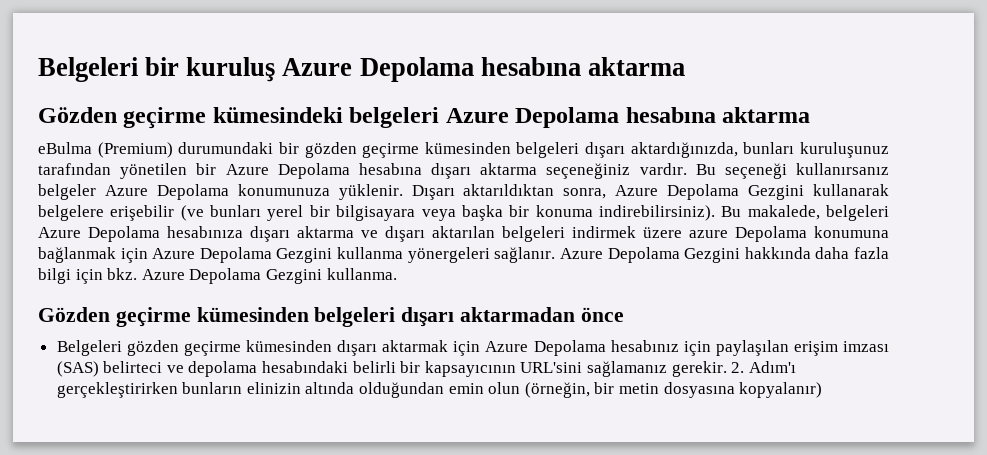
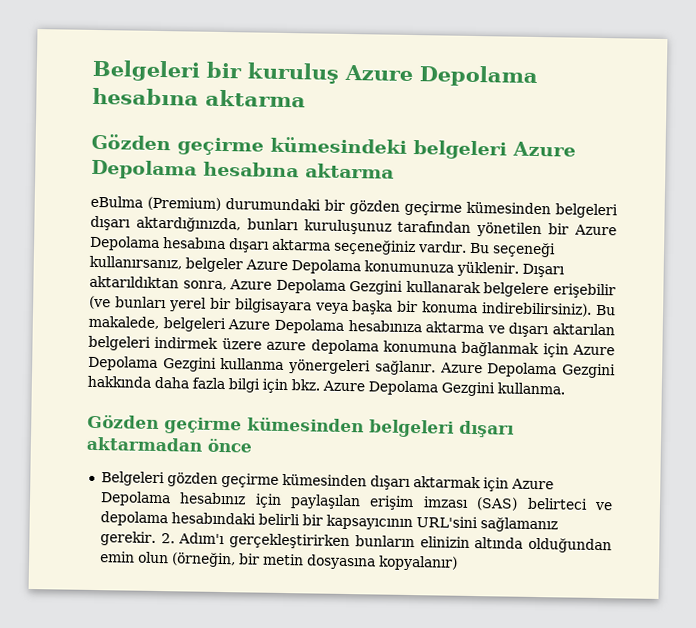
[795,163,889,175] kullanırsanız -> [89,255,182,270] kullanırsanız,
[250,226,290,242] dışarı -> (422, 326) none
[735,226,807,242] Depolama -> [310,339,379,355] depolama

